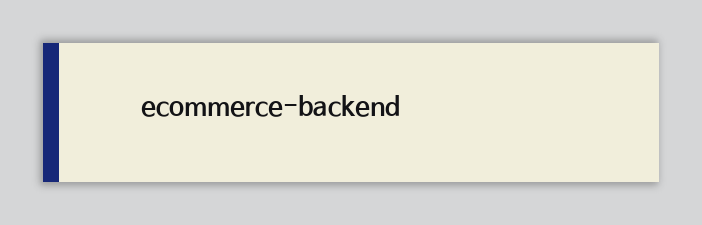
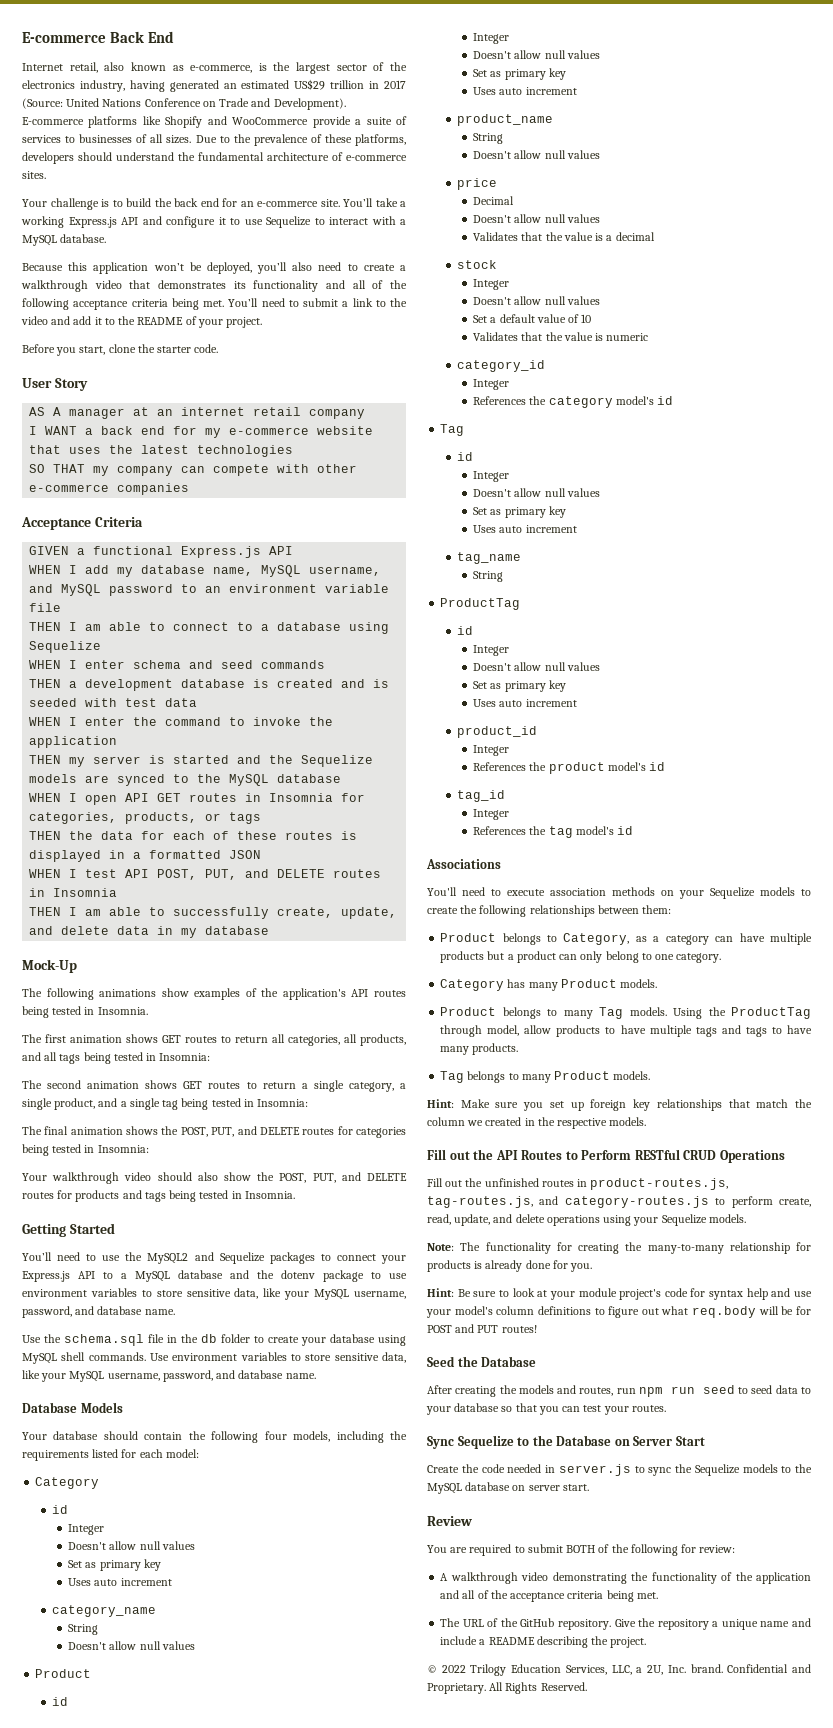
[141,95,400,117] ecommerce-backend -> [22,31,175,43] [22,62,407,74] [22,79,407,92] [22,98,346,110] [22,116,407,128] [22,134,406,146] [22,152,407,164] [22,171,46,179] [22,198,406,210] [21,216,406,228] [22,234,107,246] [22,262,407,274] [21,280,407,292] [22,298,407,310] [21,316,263,328] [22,344,219,356] [22,378,88,391] [29,407,366,419] [29,426,374,438] [29,445,294,457] [29,464,358,476] [29,483,190,495] [21,517,143,530] [29,546,294,558] [29,565,382,577] [29,584,390,596] [29,603,62,612] [29,622,390,634] [29,641,102,653] [29,660,326,669] [29,679,390,691] [29,698,198,707] [29,717,334,726] [29,736,118,748] [29,755,374,767] [29,774,342,786] [29,793,366,805] [29,812,262,824] [29,831,358,840] [29,850,262,862] [29,869,382,880] [29,888,118,897] [29,907,398,919] [29,926,270,938] [22,959,77,973] [22,988,406,1000] [22,1006,148,1018] [22,1034,406,1046] [22,1052,211,1064] [22,1080,406,1092] [22,1098,309,1110] [22,1126,407,1138] [22,1144,149,1156] [22,1172,407,1184] [22,1190,295,1202] [22,1223,115,1237] [22,1252,406,1264] [22,1270,407,1282] [22,1288,407,1300] [22,1306,175,1318] [22,1334,406,1346] [22,1352,406,1364] [22,1370,316,1382] [22,1402,123,1413] [22,1431,407,1443] [22,1449,199,1461] [35,1477,100,1489] [51,1505,68,1514] [68,1524,105,1535] [68,1541,195,1550] [68,1559,161,1571] [68,1578,172,1586] [51,1605,156,1617] [68,1624,99,1635] [68,1641,195,1650] [35,1669,92,1678] [51,1697,68,1706] [473,33,510,44] [473,50,600,59] [473,68,566,80] [473,87,577,95] [456,114,553,126] [473,133,504,144] [473,150,600,159] [456,178,497,190] [473,196,515,205] [473,214,600,223] [473,232,655,241] [456,260,497,269] [473,279,510,290] [473,296,600,305] [473,314,592,323] [473,332,649,341] [456,360,545,372] [473,379,510,390] [473,396,674,408] [440,424,465,436] [456,452,473,461] [473,471,510,482] [473,488,600,497] [473,506,566,518] [473,525,577,533] [456,552,521,564] [473,571,504,582] [440,598,521,610] [456,626,473,635] [473,645,510,656] [473,662,600,671] [473,680,566,692] [473,699,577,707] [456,726,537,738] [473,745,510,756] [473,762,666,774] [456,790,505,802] [473,809,510,820] [473,826,634,838] [426,859,501,869] [427,887,811,899] [427,905,672,917] [440,933,812,945] [440,951,722,963] [440,979,658,991] [440,1007,811,1019] [440,1025,812,1037] [440,1043,519,1055] [440,1071,651,1083] [427,1099,812,1111] [427,1117,647,1129] [427,1149,785,1163] [427,1178,729,1190] [427,1196,811,1208] [427,1214,746,1226] [427,1242,811,1254] [427,1260,593,1272] [427,1288,812,1300] [426,1306,811,1318] [427,1324,537,1333] [427,1356,537,1367] [427,1385,811,1397] [426,1403,666,1415] [427,1435,705,1449] [427,1464,812,1476] [427,1482,589,1494] [427,1516,472,1526] [427,1544,736,1556] [440,1572,811,1584] [440,1590,658,1602] [440,1618,811,1630] [440,1636,647,1648] [427,1664,811,1676] [427,1682,587,1694] E-commerce Back End // Internet retail, also known as e-commerce, is the largest sector of the electronics industry, having generated an estimated US$29 trillion in 2017 (Source: United Nations Conference on Trade and Development). E-commerce platforms like Shopify and WooCommerce provide a suite of services to businesses of all sizes. Due to the prevalence of these platforms, developers should understand the fundamental architecture of e-commerce sites. // Your challenge is to build the back end for an e-commerce site. You’ll take a working Express.js API and configure it to use Sequelize to interact with a MySQL database. // Because this application won’t be deployed, you’ll also need to create a walkthrough video that demonstrates its functionality and all of the following acceptance criteria being met. You’ll need to submit a link to the video and add it to the README of your project. // Before you start, clone the starter code. // User Story // AS A manager at an internet retail company // I WANT a back end for my e-commerce website that uses the latest technologies // SO THAT my company can compete with other e-commerce companies // Acceptance Criteria // GIVEN a functional Express.js API // WHEN I add my database name, MySQL username, and MySQL password to an environment variable file // THEN I am able to connect to a database using Sequelize // WHEN I enter schema and seed commands // THEN a development database is created and is seeded with test data // WHEN I enter the command to invoke the application // THEN my server is started and the Sequelize models are synced to the MySQL database // WHEN I open API GET routes in Insomnia for categories, products, or tags // THEN the data for each of these routes is displayed in a formatted JSON // WHEN I test API POST, PUT, and DELETE routes in Insomnia // THEN I am able to successfully create, update, and delete data in my database // Mock-Up // The following animations show examples of the application's API routes being tested in Insomnia. // The first animation shows GET routes to return all categories, all products, and all tags being tested in Insomnia: // The second animation shows GET routes to return a single category, a single product, and a single tag being tested in Insomnia: // The final animation shows the POST, PUT, and DELETE routes for categories being tested in Insomnia: // Your walkthrough video should also show the POST, PUT, and DELETE routes for products and tags being tested in Insomnia. // Getting Started // You’ll need to use the MySQL2 and Sequelize packages to connect your Express.js API to a MySQL database and the dotenv package to use environment variables to store sensitive data, like your MySQL username, password, and database name. // Use the schema.sql file in the db folder to create your database using MySQL shell commands. Use environment variables to store sensitive data, like your MySQL username, password, and database name. // Database Models // Your database should contain the following four models, including the requirements listed for each model: // Category // id // Integer // Doesn't allow null values // Set as primary key // Uses auto increment // category_name // String // Doesn't allow null values // Product // id // Integer // Doesn't allow null values // Set as primary key // Uses auto increment // product_name // String // Doesn't allow null values // price // Decimal // Doesn't allow null values // Validates that the value is a decimal // stock // Integer // Doesn't allow null values // Set a default value of 10 // Validates that the value is numeric // category_id // Integer // References the category model's id // Tag // id // Integer // Doesn't allow null values // Set as primary key // Uses auto increment // tag_name // String // ProductTag // id // Integer // Doesn't allow null values // Set as primary key // Uses auto increment // product_id // Integer // References the product model's id // tag_id // Integer // References the tag model's id // Associations // You'll need to execute association methods on your Sequelize models to create the following relationships between them: // Product belongs to Category, as a category can have multiple products but a product can only belong to one category. // Category has many Product models. // Product belongs to many Tag models. Using the ProductTag through model, allow products to have multiple tags and tags to have many products. // Tag belongs to many Product models. // Hint: Make sure you set up foreign key relationships that match the column we created in the respective models. // Fill out the API Routes to Perform RESTful CRUD Operations // Fill out the unfinished routes in product-routes.js, tag-routes.js, and category-routes.js to perform create, read, update, and delete operations using your Sequelize models. // Note: The functionality for creating the many-to-many relationship for products is already done for you. // Hint: Be sure to look at your module project's code for syntax help and use your model's column definitions to figure out what req.body will be for POST and PUT routes! // Seed the Database // After creating the models and routes, run npm run seed to seed data to your database so that you can test your routes. // Sync Sequelize to the Database on Server Start // Create the code needed in server.js to sync the Sequelize models to the MySQL database on server start. // Review // You are required to submit BOTH of the following for review: // A walkthrough video demonstrating the functionality of the application and all of the acceptance criteria being met. // The URL of the GitHub repository. Give the repository a unique name and include a README describing the project. // © 2022 Trilogy Education Services, LLC, a 2U, Inc. brand. Confidential and Proprietary. All Rights Reserved.

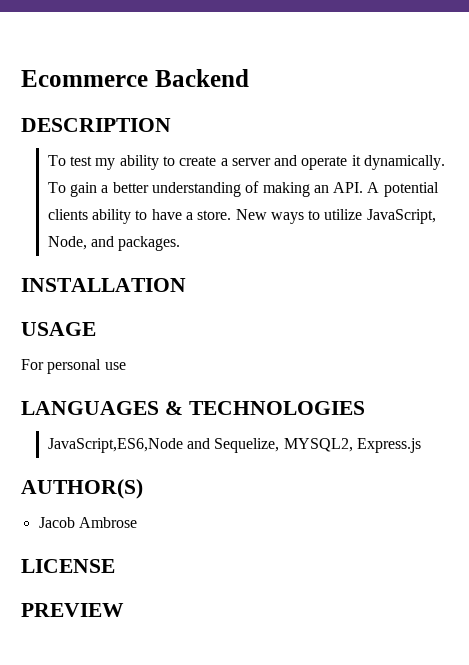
[22,31,175,43] [22,62,407,74] [22,79,407,92] [22,98,346,110] [22,116,407,128] [22,134,406,146] [22,152,407,164] [22,171,46,179] [22,198,406,210] [21,216,406,228] [22,234,107,246] [22,262,407,274] [21,280,407,292] [22,298,407,310] [21,316,263,328] [22,344,219,356] [22,378,88,391] [29,407,366,419] [29,426,374,438] [29,445,294,457] [29,464,358,476] [29,483,190,495] [21,517,143,530] [29,546,294,558] [29,565,382,577] [29,584,390,596] [29,603,62,612] [29,622,390,634] [29,641,102,653] [29,660,326,669] [29,679,390,691] [29,698,198,707] [29,717,334,726] [29,736,118,748] [29,755,374,767] [29,774,342,786] [29,793,366,805] [29,812,262,824] [29,831,358,840] [29,850,262,862] [29,869,382,880] [29,888,118,897] [29,907,398,919] [29,926,270,938] [22,959,77,973] [22,988,406,1000] [22,1006,148,1018] [22,1034,406,1046] [22,1052,211,1064] [22,1080,406,1092] [22,1098,309,1110] [22,1126,407,1138] [22,1144,149,1156] [22,1172,407,1184] [22,1190,295,1202] [22,1223,115,1237] [22,1252,406,1264] [22,1270,407,1282] [22,1288,407,1300] [22,1306,175,1318] [22,1334,406,1346] [22,1352,406,1364] [22,1370,316,1382] [22,1402,123,1413] [22,1431,407,1443] [22,1449,199,1461] [35,1477,100,1489] [51,1505,68,1514] [68,1524,105,1535] [68,1541,195,1550] [68,1559,161,1571] [68,1578,172,1586] [51,1605,156,1617] [68,1624,99,1635] [68,1641,195,1650] [35,1669,92,1678] [51,1697,68,1706] [473,33,510,44] [473,50,600,59] [473,68,566,80] [473,87,577,95] [456,114,553,126] [473,133,504,144] [473,150,600,159] [456,178,497,190] [473,196,515,205] [473,214,600,223] [473,232,655,241] [456,260,497,269] [473,279,510,290] [473,296,600,305] [473,314,592,323] [473,332,649,341] [456,360,545,372] [473,379,510,390] [473,396,674,408] [440,424,465,436] [456,452,473,461] [473,471,510,482] [473,488,600,497] [473,506,566,518] [473,525,577,533] [456,552,521,564] [473,571,504,582] [440,598,521,610] [456,626,473,635] [473,645,510,656] [473,662,600,671] [473,680,566,692] [473,699,577,707] [456,726,537,738] [473,745,510,756] [473,762,666,774] [456,790,505,802] [473,809,510,820] [473,826,634,838] [426,859,501,869] [427,887,811,899] [427,905,672,917] [440,933,812,945] [440,951,722,963] [440,979,658,991] [440,1007,811,1019] [440,1025,812,1037] [440,1043,519,1055] [440,1071,651,1083] [427,1099,812,1111] [427,1117,647,1129] [427,1149,785,1163] [427,1178,729,1190] [427,1196,811,1208] [427,1214,746,1226] [427,1242,811,1254] [427,1260,593,1272] [427,1288,812,1300] [426,1306,811,1318] [427,1324,537,1333] [427,1356,537,1367] [427,1385,811,1397] [426,1403,666,1415] [427,1435,705,1449] [427,1464,812,1476] [427,1482,589,1494] [427,1516,472,1526] [427,1544,736,1556] [440,1572,811,1584] [440,1590,658,1602] [440,1618,811,1630] [440,1636,647,1648] [427,1664,811,1676] [427,1682,587,1694] E-commerce Back End // Internet retail, also known as e-commerce, is the largest sector of the electronics industry, having generated an estimated US$29 trillion in 2017 (Source: United Nations Conference on Trade and Development). E-commerce platforms like Shopify and WooCommerce provide a suite of services to businesses of all sizes. Due to the prevalence of these platforms, developers should understand the fundamental architecture of e-commerce sites. // Your challenge is to build the back end for an e-commerce site. You’ll take a working Express.js API and configure it to use Sequelize to interact with a MySQL database. // Because this application won’t be deployed, you’ll also need to create a walkthrough video that demonstrates its functionality and all of the following acceptance criteria being met. You’ll need to submit a link to the video and add it to the README of your project. // Before you start, clone the starter code. // User Story // AS A manager at an internet retail company // I WANT a back end for my e-commerce website that uses the latest technologies // SO THAT my company can compete with other e-commerce companies // Acceptance Criteria // GIVEN a functional Express.js API // WHEN I add my database name, MySQL username, and MySQL password to an environment variable file // THEN I am able to connect to a database using Sequelize // WHEN I enter schema and seed commands // THEN a development database is created and is seeded with test data // WHEN I enter the command to invoke the application // THEN my server is started and the Sequelize models are synced to the MySQL database // WHEN I open API GET routes in Insomnia for categories, products, or tags // THEN the data for each of these routes is displayed in a formatted JSON // WHEN I test API POST, PUT, and DELETE routes in Insomnia // THEN I am able to successfully create, update, and delete data in my database // Mock-Up // The following animations show examples of the application's API routes being tested in Insomnia. // The first animation shows GET routes to return all categories, all products, and all tags being tested in Insomnia: // The second animation shows GET routes to return a single category, a single product, and a single tag being tested in Insomnia: // The final animation shows the POST, PUT, and DELETE routes for categories being tested in Insomnia: // Your walkthrough video should also show the POST, PUT, and DELETE routes for products and tags being tested in Insomnia. // Getting Started // You’ll need to use the MySQL2 and Sequelize packages to connect your Express.js API to a MySQL database and the dotenv package to use environment variables to store sensitive data, like your MySQL username, password, and database name. // Use the schema.sql file in the db folder to create your database using MySQL shell commands. Use environment variables to store sensitive data, like your MySQL username, password, and database name. // Database Models // Your database should contain the following four models, including the requirements listed for each model: // Category // id // Integer // Doesn't allow null values // Set as primary key // Uses auto increment // category_name // String // Doesn't allow null values // Product // id // Integer // Doesn't allow null values // Set as primary key // Uses auto increment // product_name // String // Doesn't allow null values // price // Decimal // Doesn't allow null values // Validates that the value is a decimal // stock // Integer // Doesn't allow null values // Set a default value of 10 // Validates that the value is numeric // category_id // Integer // References the category model's id // Tag // id // Integer // Doesn't allow null values // Set as primary key // Uses auto increment // tag_name // String // ProductTag // id // Integer // Doesn't allow null values // Set as primary key // Uses auto increment // product_id // Integer // References the product model's id // tag_id // Integer // References the tag model's id // Associations // You'll need to execute association methods on your Sequelize models to create the following relationships between them: // Product belongs to Category, as a category can have multiple products but a product can only belong to one category. // Category has many Product models. // Product belongs to many Tag models. Using the ProductTag through model, allow products to have multiple tags and tags to have many products. // Tag belongs to many Product models. // Hint: Make sure you set up foreign key relationships that match the column we created in the respective models. // Fill out the API Routes to Perform RESTful CRUD Operations // Fill out the unfinished routes in product-routes.js, tag-routes.js, and category-routes.js to perform create, read, update, and delete operations using your Sequelize models. // Note: The functionality for creating the many-to-many relationship for products is already done for you. // Hint: Be sure to look at your module project's code for syntax help and use your model's column definitions to figure out what req.body will be for POST and PUT routes! // Seed the Database // After creating the models and routes, run npm run seed to seed data to your database so that you can test your routes. // Sync Sequelize to the Database on Server Start // Create the code needed in server.js to sync the Sequelize models to the MySQL database on server start. // Review // You are required to submit BOTH of the following for review: // A walkthrough video demonstrating the functionality of the application and all of the acceptance criteria being met. // The URL of the GitHub repository. Give the repository a unique name and include a README describing the project. // © 2022 Trilogy Education Services, LLC, a 2U, Inc. brand. Confidential and Proprietary. All Rights Reserved. -> [21,69,249,87] [21,118,171,132] [47,155,446,170] [47,181,439,197] [47,209,436,224] [47,236,181,251] [21,278,186,292] [21,322,96,336] [21,359,126,374] [21,401,365,415] [47,438,421,453] [21,479,143,499] [38,517,137,528] [21,559,115,573] [21,603,124,617] Ecommerce Backend // DESCRIPTION // To test my ability to create a server and operate it dynamically. To gain a better understanding of making an API. A potential clients ability to have a store. New ways to utilize JavaScript, Node, and packages. // INSTALLATION // USAGE // For personal use // LANGUAGES & TECHNOLOGIES // JavaScript,ES6,Node and Sequelize, MYSQL2, Express.js // AUTHOR(S) // Jacob Ambrose // LICENSE // PREVIEW

